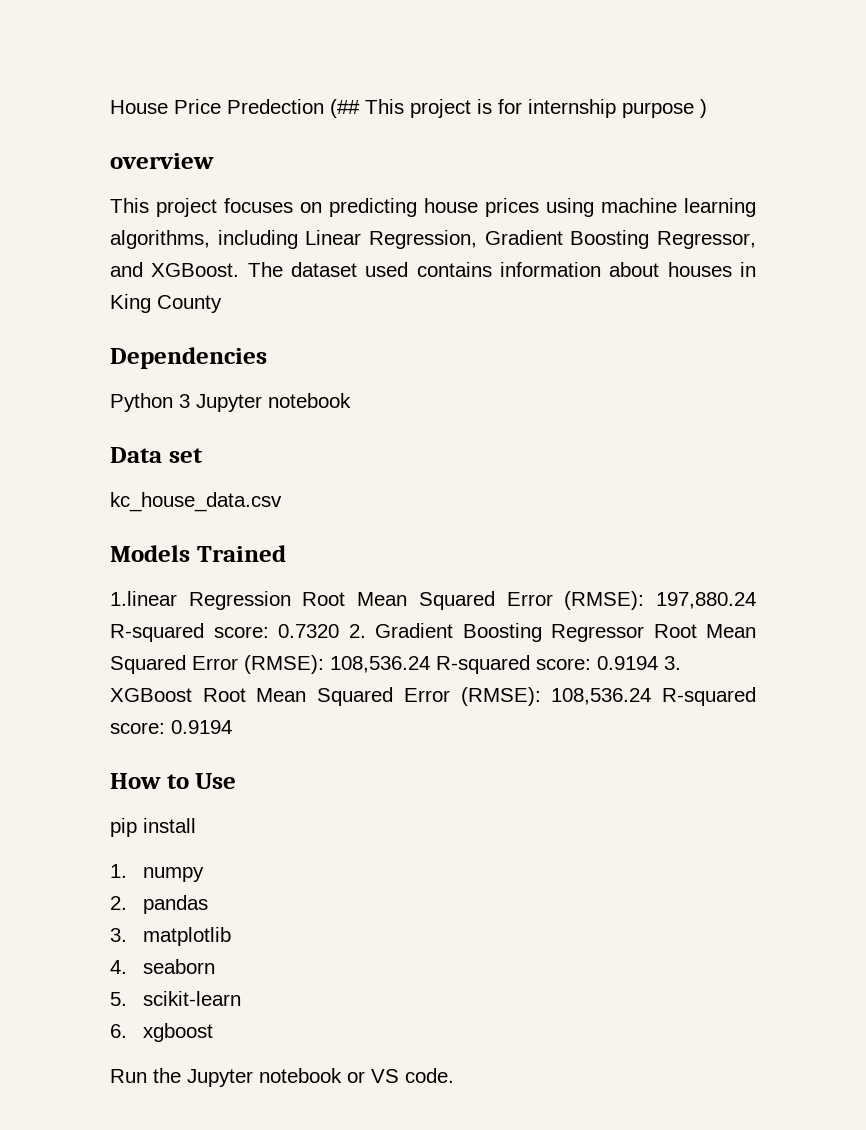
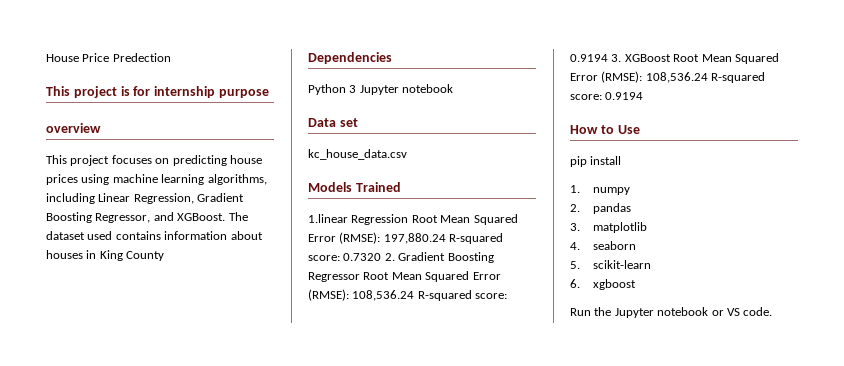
[330,99,360,118] (## -> (171, 57) //
[700,99,707,118] ) -> (269, 93) none

